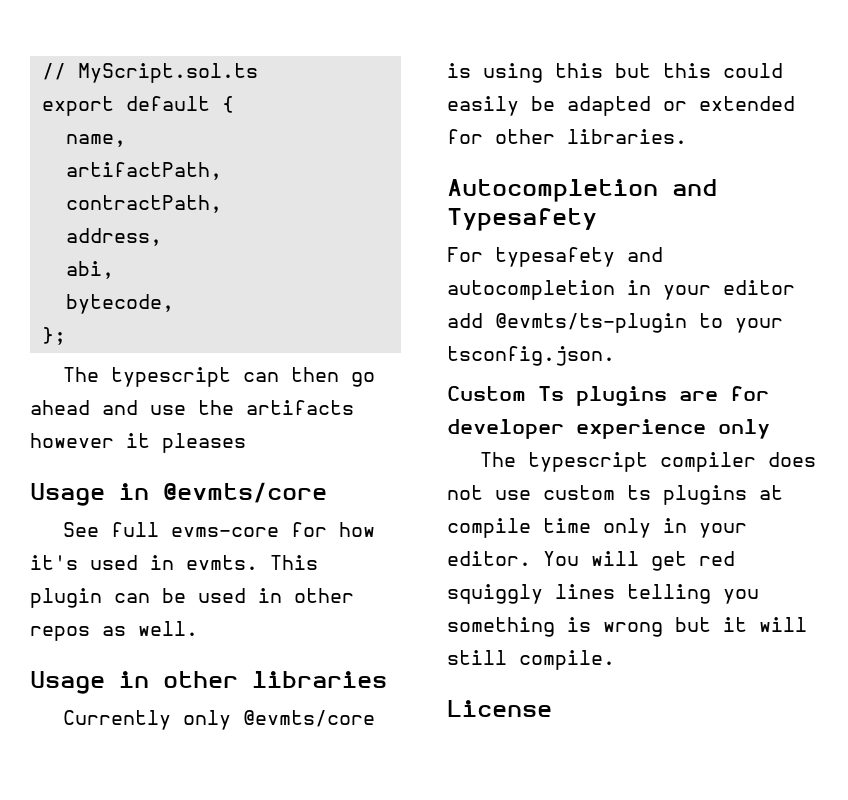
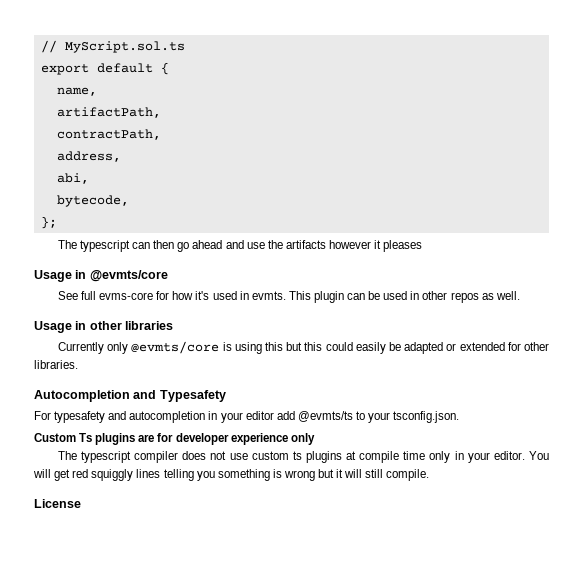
[495,313,687,333] @evmts/ts-plugin -> [297,411,353,422] @evmts/ts

